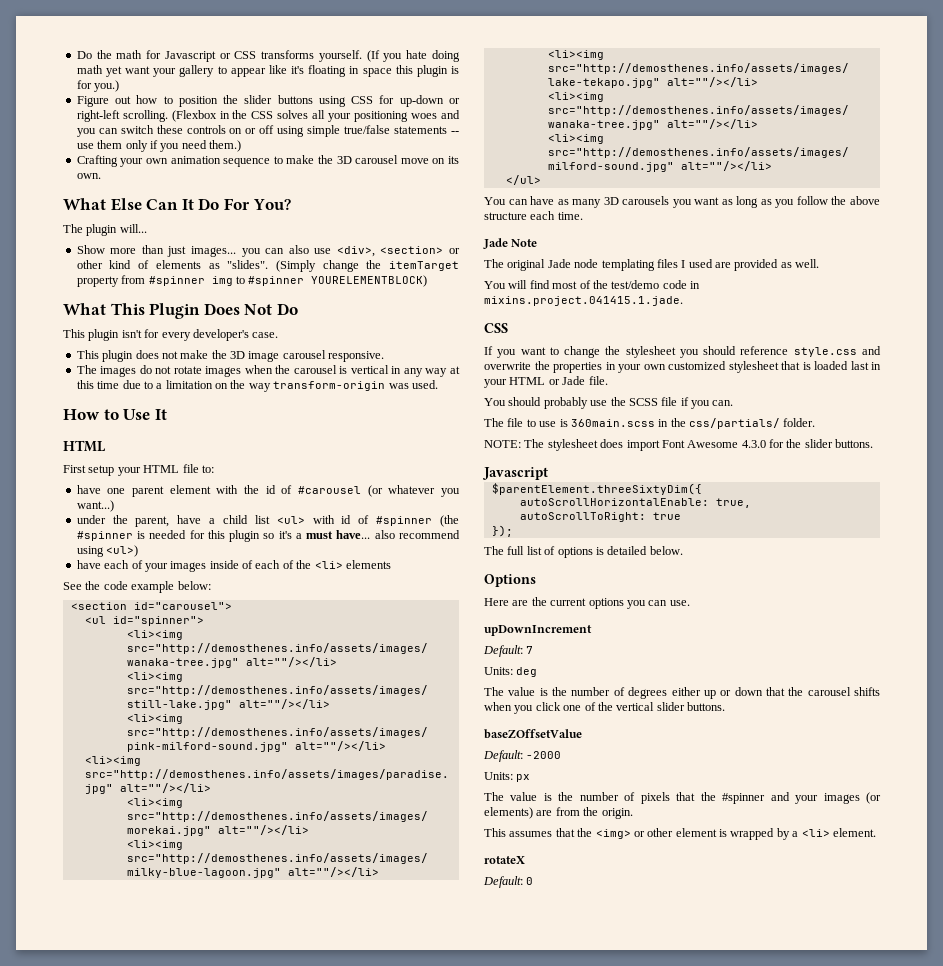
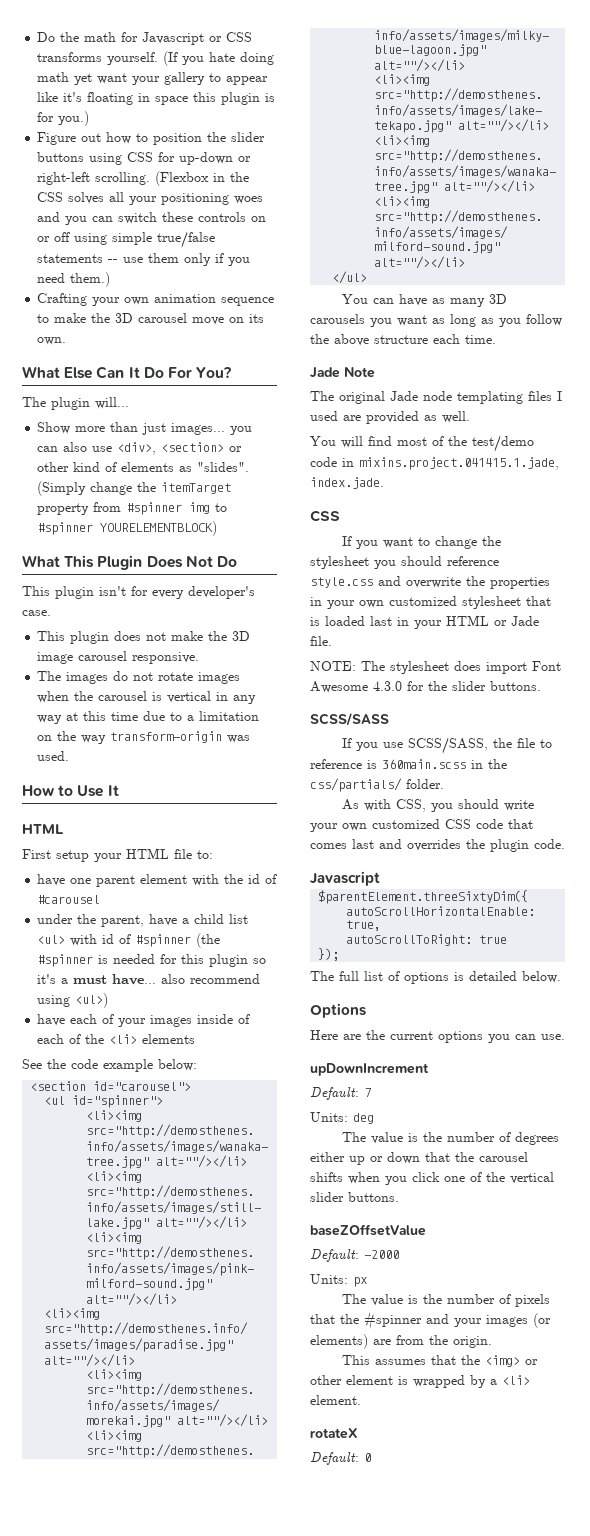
[367,485,461,497] [76,500,114,512] (or whatever you want...) -> (101, 899) none
[484,296,683,306] mixins.project.041415.1.jade. -> [359,457,559,470] [310,477,384,489] mixins.project.041415.1.jade, index.jade.
[484,397,734,409] [484,418,816,429] // You should probably use the SCSS file if you can. // The file to use is 360main.scss in the css/partials/ folder. -> (332, 641) none
(874, 443) none -> [310,713,389,726] [342,737,553,754] [310,759,507,769] [310,778,444,792] [342,799,535,812] [310,819,533,832] [310,839,565,852] // SCSS/SASS // If you use SCSS/SASS, the file to reference is 360main.scss in the css/partials/ folder. // As with CSS, you should write your own customized CSS code that comes last and overrides the plugin code.

